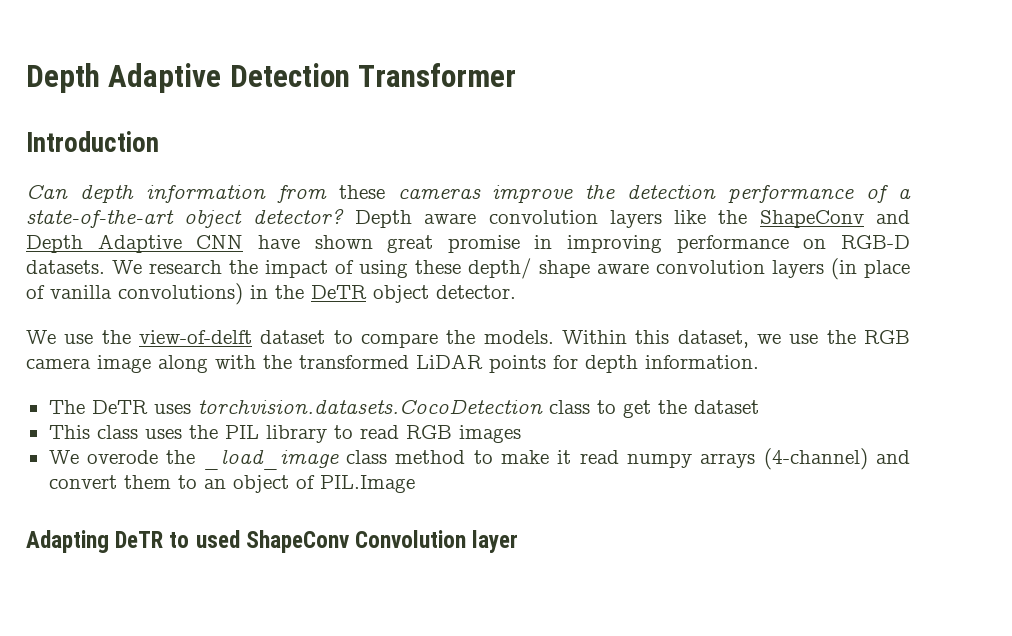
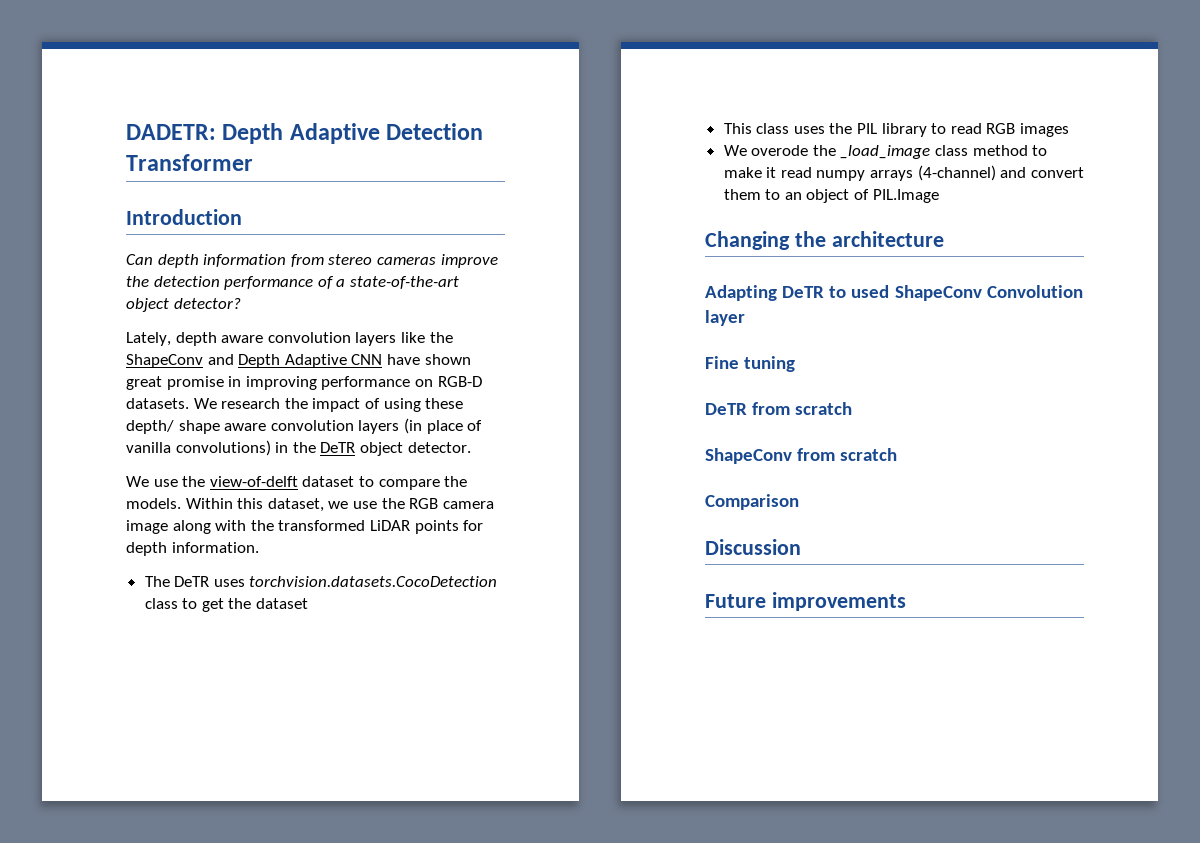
(26, 78) none -> [126,124,216,140] DADETR:
[338,185,385,199] these -> [328,254,373,265] stereo
[354,210,412,228] Depth -> [126,332,217,346] // Lately, depth
(415, 484) none -> [705,231,944,250] // Changing the architecture
(519, 541) none -> [705,356,796,372] [705,402,853,415] [705,448,898,464] [705,494,799,510] [705,539,801,555] [705,592,906,611] // Fine tuning // DeTR from scratch // ShapeConv from scratch // Comparison // Discussion // Future improvements

